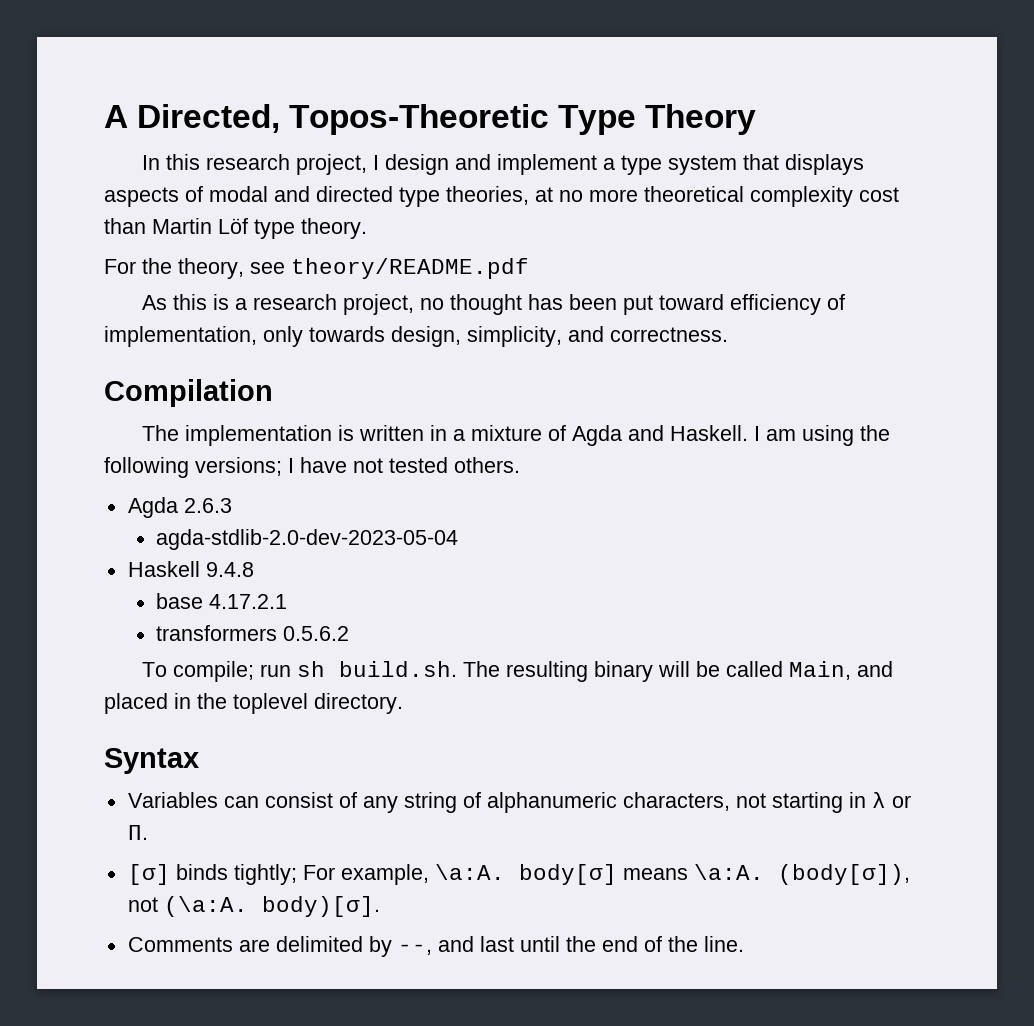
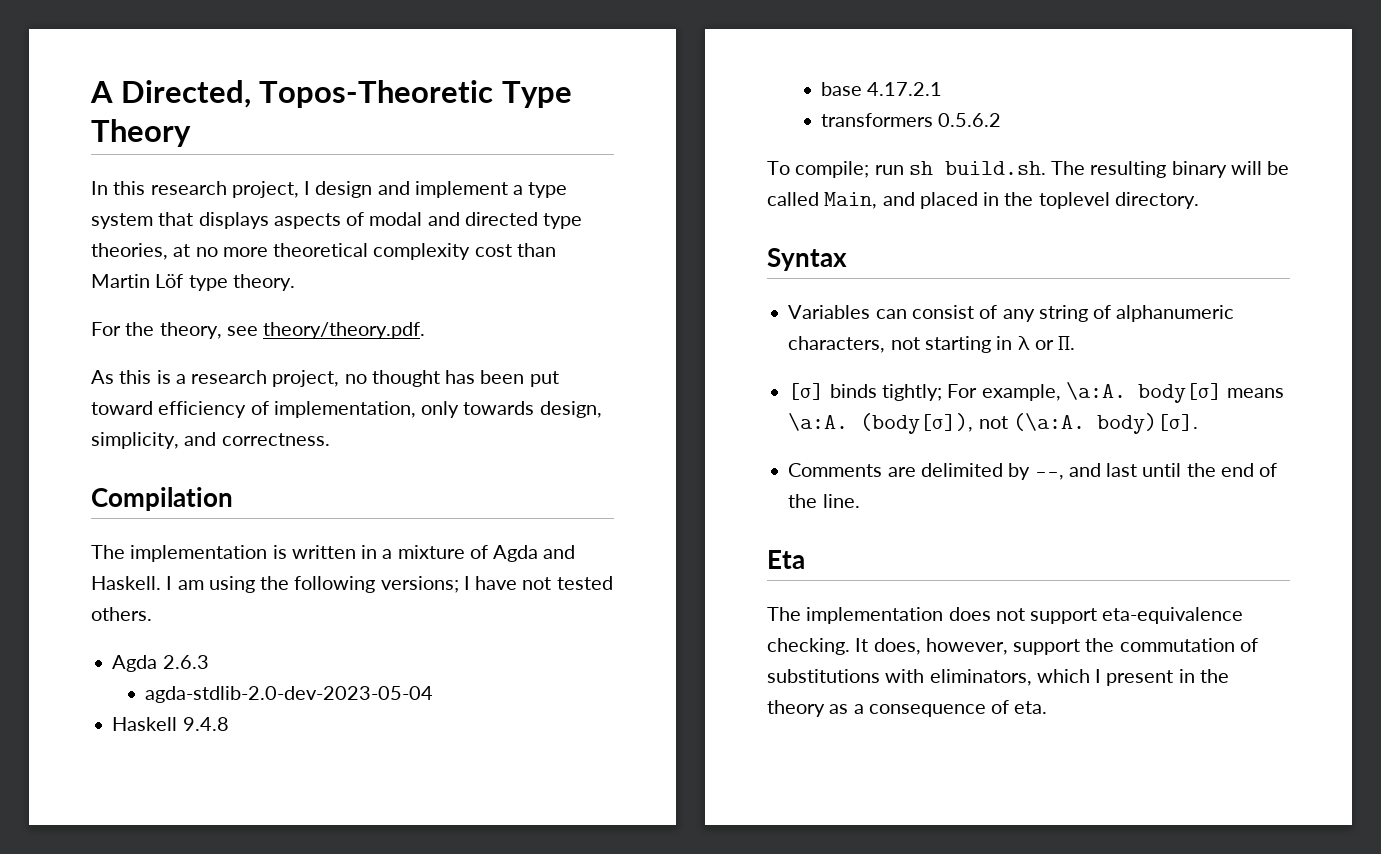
[291,258,529,279] theory/README.pdf -> [263,322,426,339] theory/theory.pdf.
(744, 944) none -> [767,550,805,569] [767,607,1244,624] [767,638,1258,655] [767,669,1229,686] [767,700,1048,717] // Eta // The implementation does not support eta-equivalence checking. It does, however, support the commutation of substitutions with eliminators, which I present in the theory as a consequence of eta.

